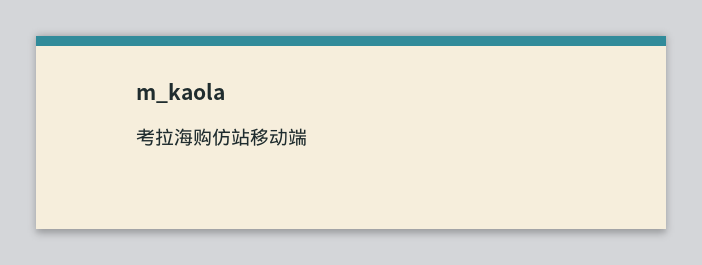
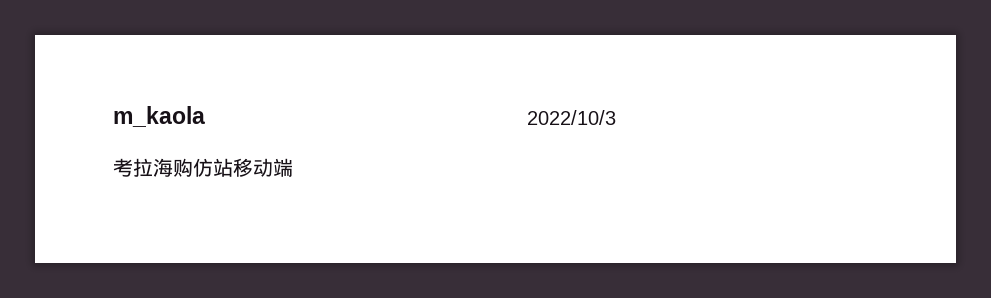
(307, 137) none -> [527,110,616,125] // 2022/10/3

